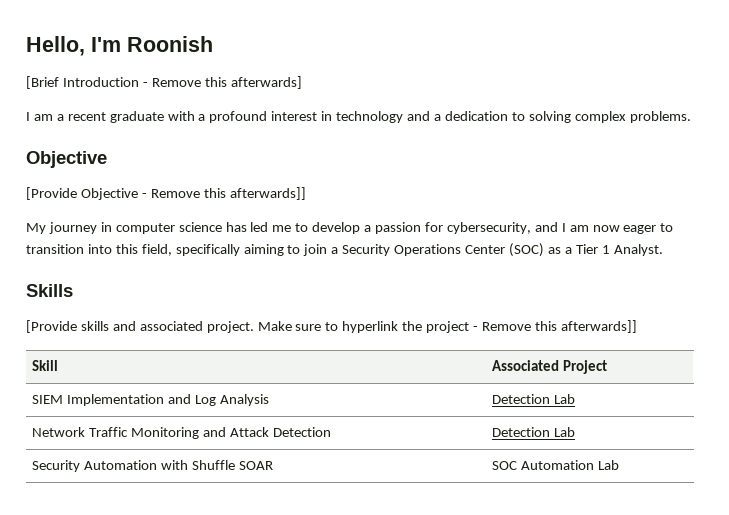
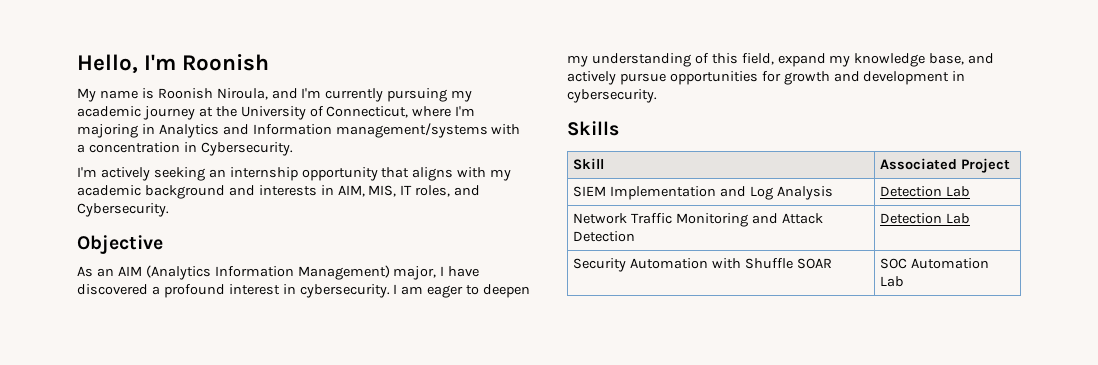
[26,76,302,89] [26,111,691,123] [26,151,107,168] [26,187,306,200] [26,222,620,234] [Brief Introduction - Remove this afterwards] // I am a recent graduate with a profound interest in technology and a dedication to solving complex problems. // Objective // [Provide Objective - Remove this afterwards]] // My journey in computer science has led me to develop a passion for cybersecurity, and I am now -> [77,88,473,102] [77,106,476,120] [77,123,521,138] [77,142,293,156] [77,167,512,181] [77,185,481,199] [77,203,169,217] [77,235,163,254] [77,265,480,280] [77,284,424,298] My name is Roonish Niroula, and I'm currently pursuing my academic journey at the University of Connecticut, where I'm majoring in Analytics and Information management/systems with a concentration in Cybersecurity. // I'm actively seeking an internship opportunity that aligns with my academic background and interests in AIM, MIS, IT roles, and Cybersecurity. // Objective // As an AIM (Analytics Information Management) major, I have discovered a profound interest in cybersecurity. I am
[26,243,663,257] [26,284,73,297] [26,320,637,333] transition into this field, specifically aiming to join a Security Operations Center (SOC) as a Tier 1 Analyst. // Skills // [Provide skills and associated project. Make sure to hyperlink the project - Remove this afterwards]] -> [483,284,531,298] [567,53,995,67] [567,71,966,85] [567,89,657,103] [567,121,619,136] deepen my understanding of this field, expand my knowledge base, and actively pursue opportunities for growth and development in cybersecurity. // Skills

